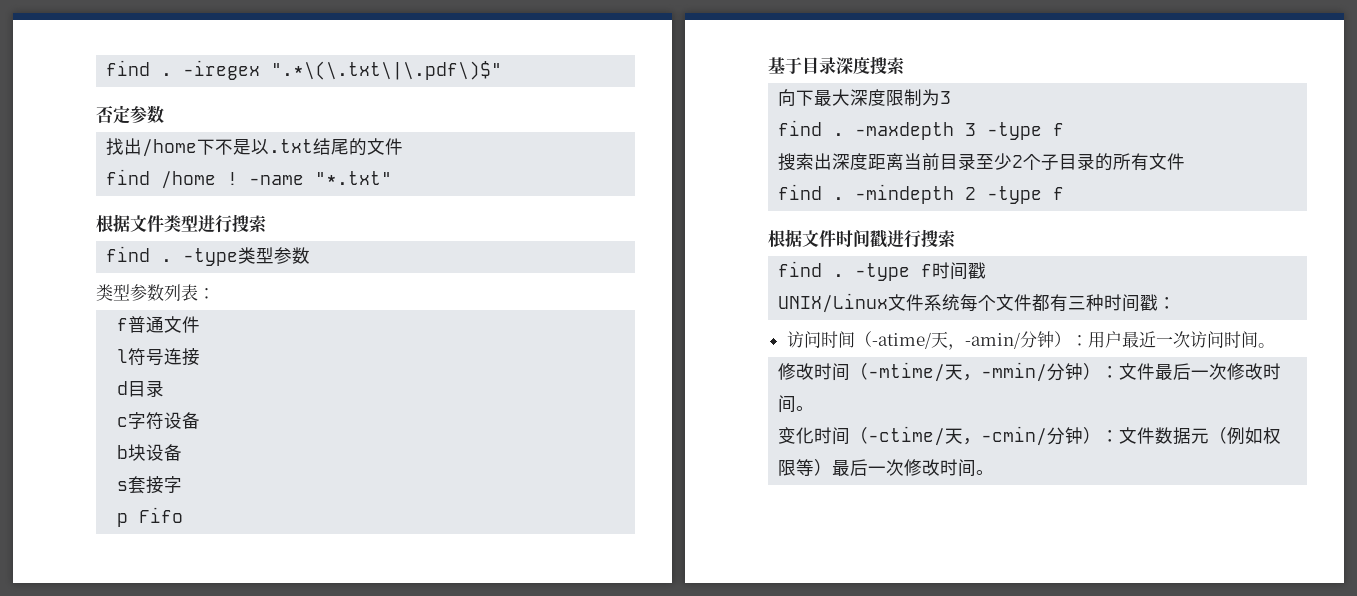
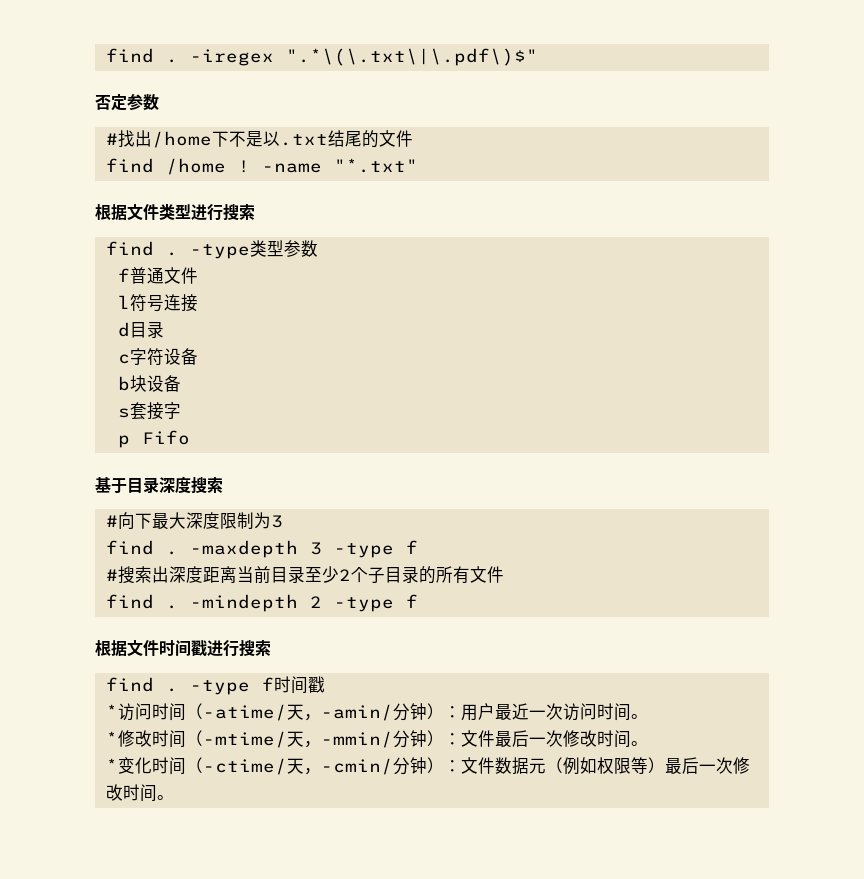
(164, 114) none -> [105,133,118,145] #
[96,284,215,301] // 类型参数列表： -> (318, 248) none
(904, 66) none -> [105,515,118,527] #
(1065, 129) none -> [105,569,118,581] #
[778,293,1177,313] UNIX/Linux文件系统每个文件都有三种时间戳： // -> [105,704,118,718] *
(1275, 345) none -> [105,731,118,745] *
(815, 408) none -> [105,758,118,772] *

